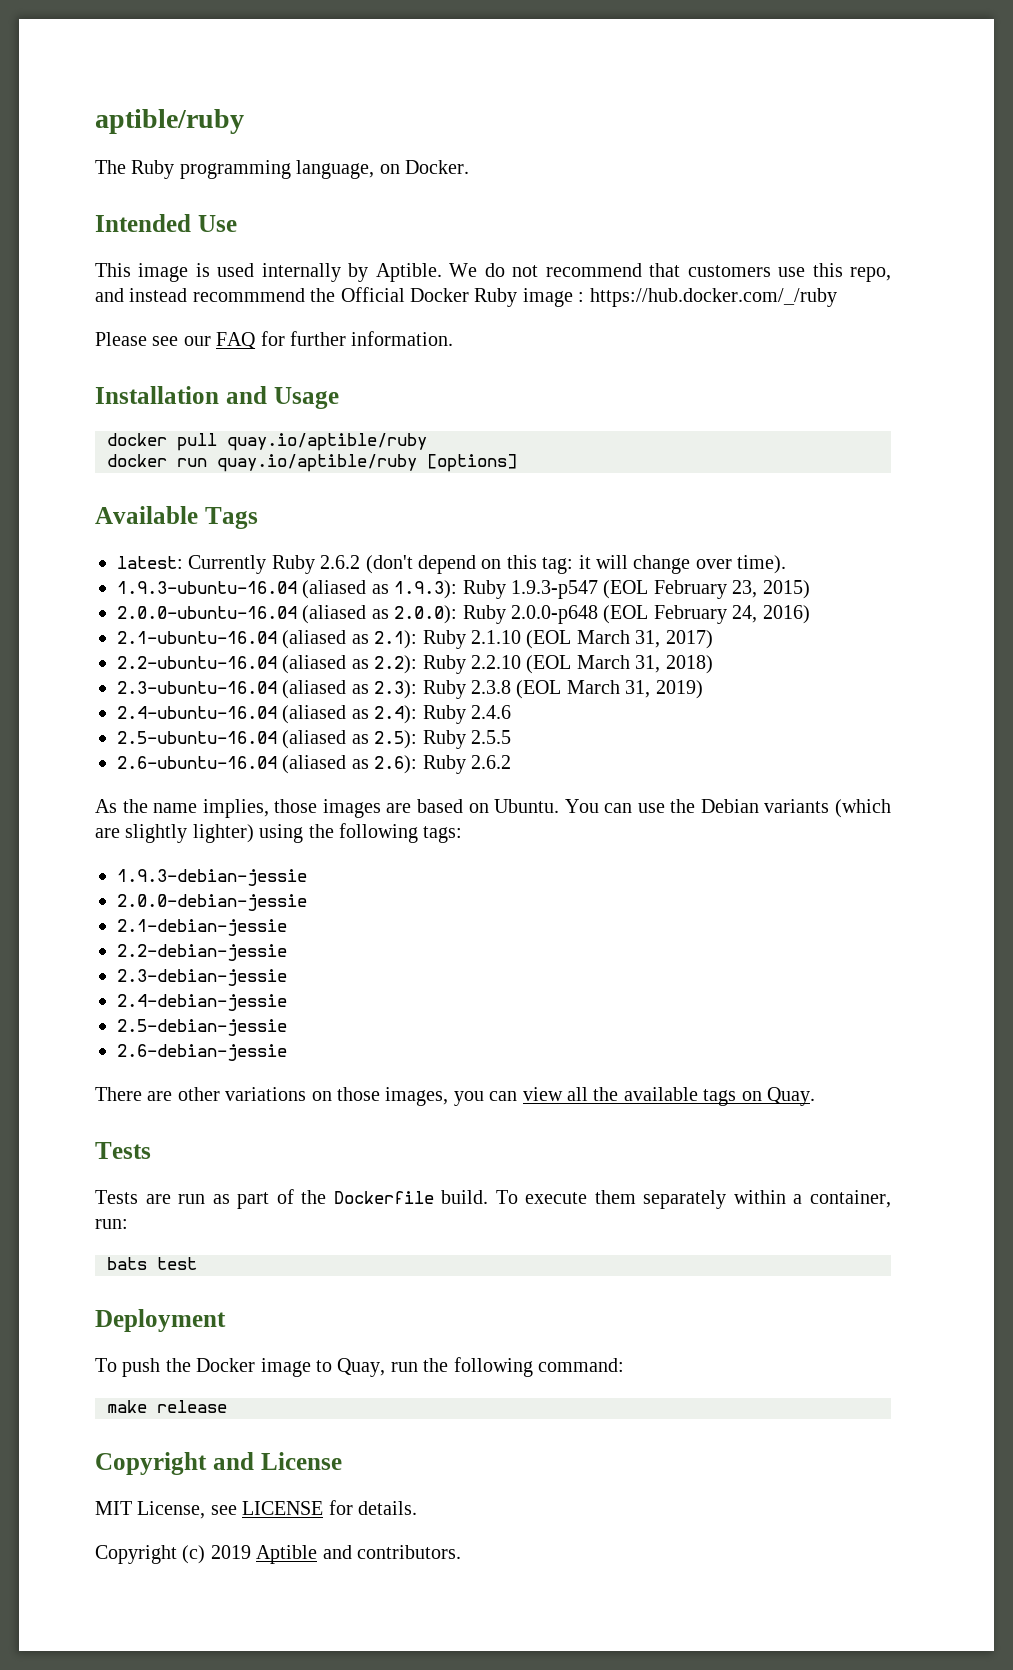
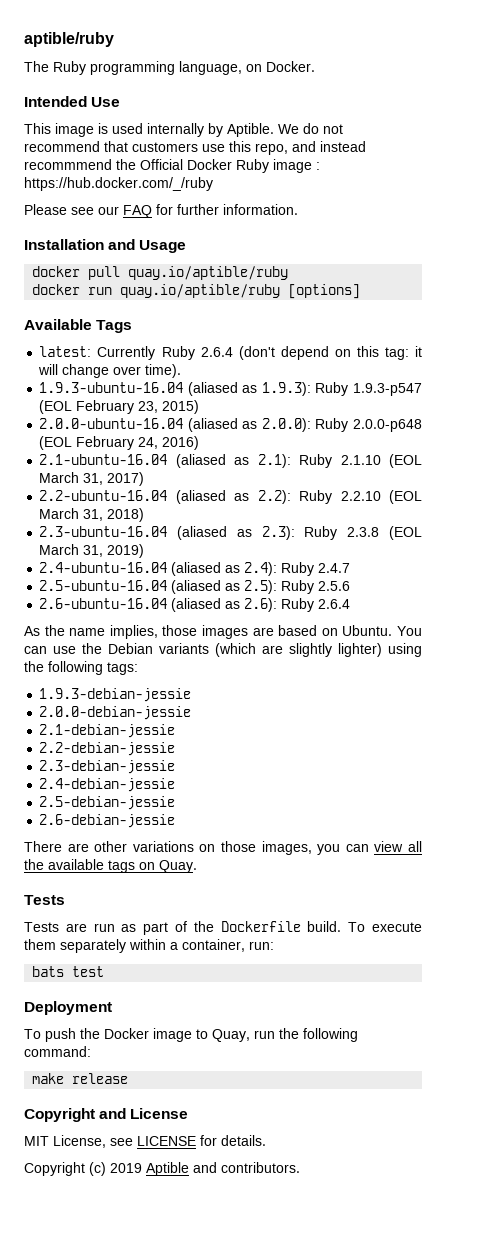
[320,555,361,569] 2.6.2 -> [200,347,233,357] 2.6.4
[470,705,511,719] 2.4.6 -> [318,563,351,573] 2.4.7
[470,730,511,744] 2.5.5 -> [318,581,351,591] 2.5.6
[470,755,511,769] 2.6.2 -> [318,599,351,609] 2.6.4

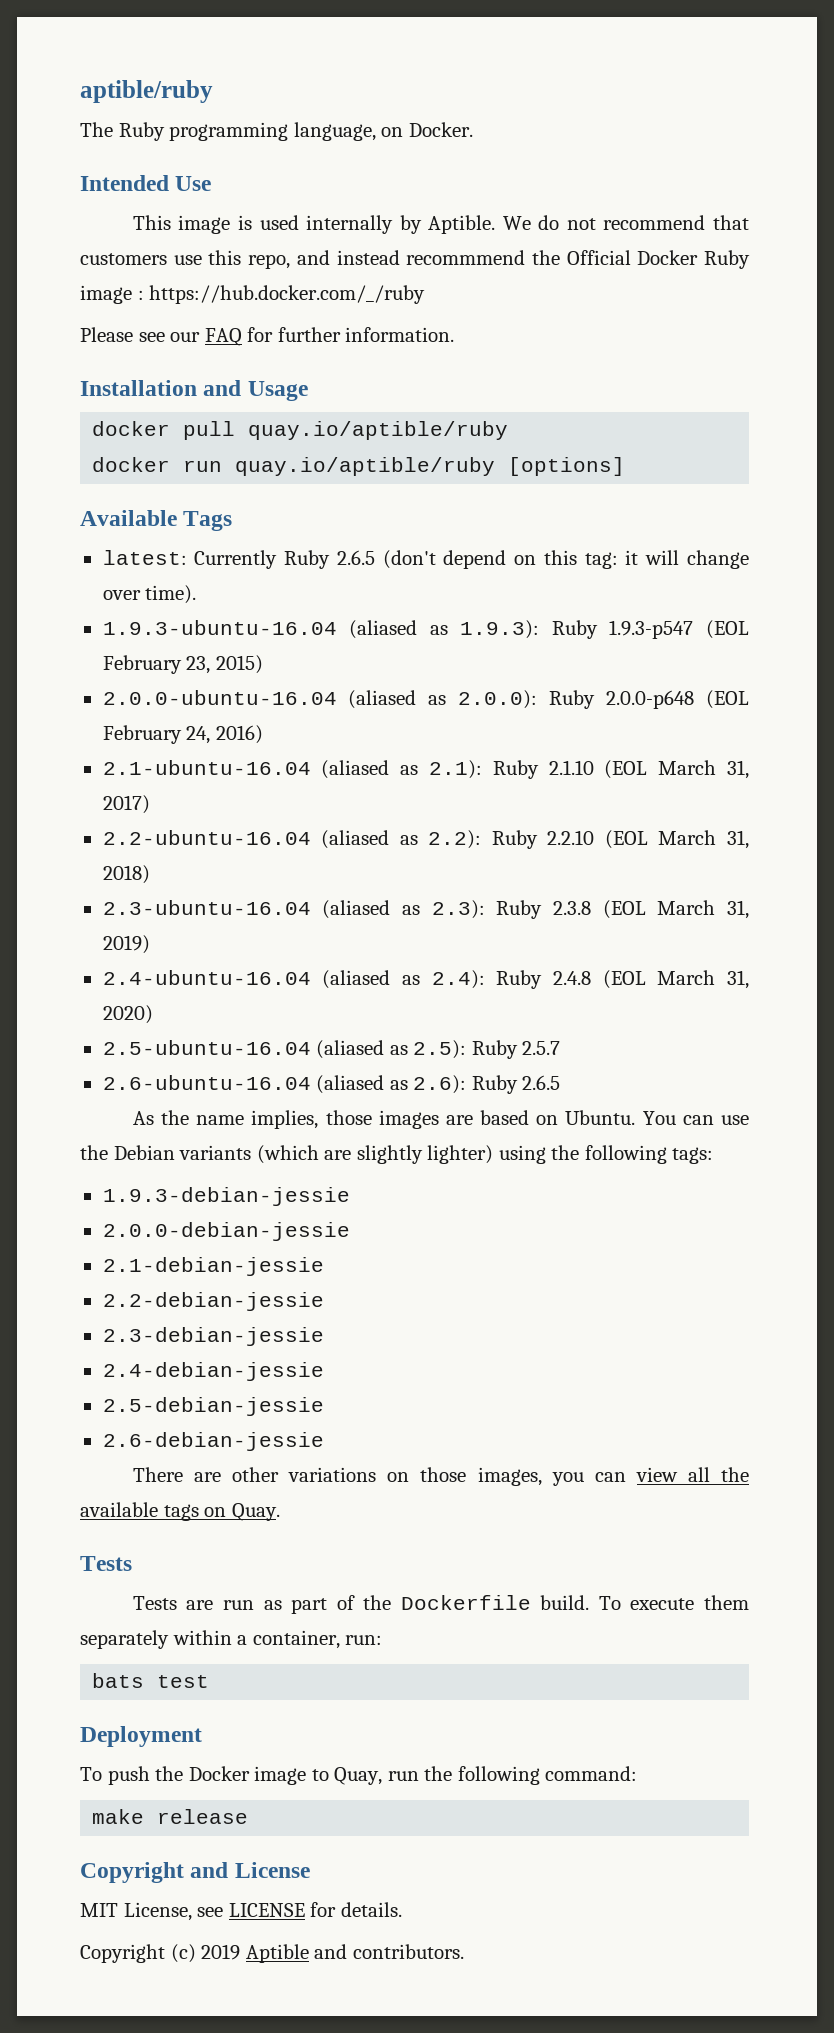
[200,347,233,357] 2.6.4 -> [336,550,375,565] 2.6.5
[318,563,351,573] 2.4.7 -> [552,970,750,989] [102,1005,153,1024] 2.4.8 (EOL March 31, 2020)
[318,581,351,591] 2.5.6 -> [522,1041,561,1055] 2.5.7
[318,599,351,609] 2.6.4 -> [522,1075,561,1090] 2.6.5

